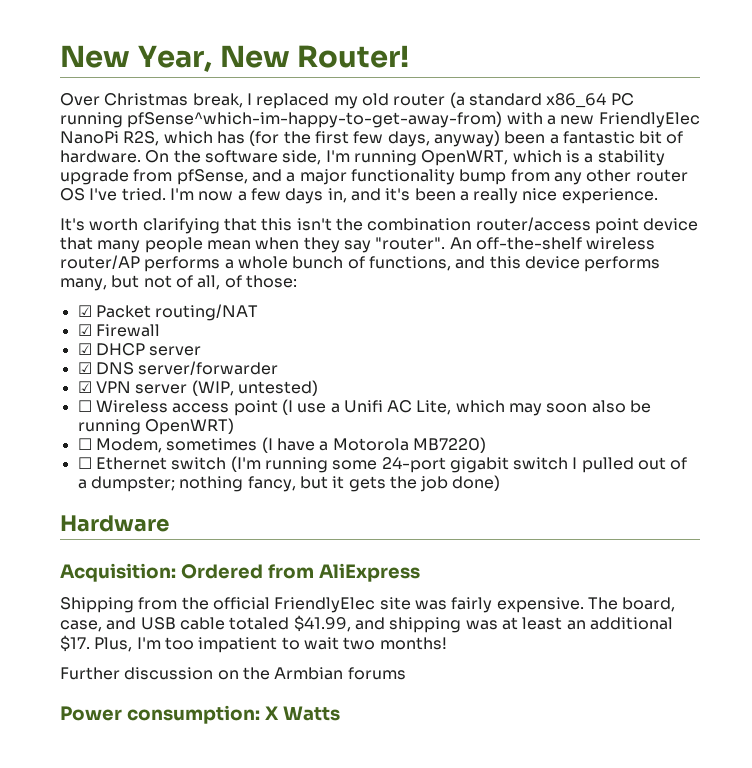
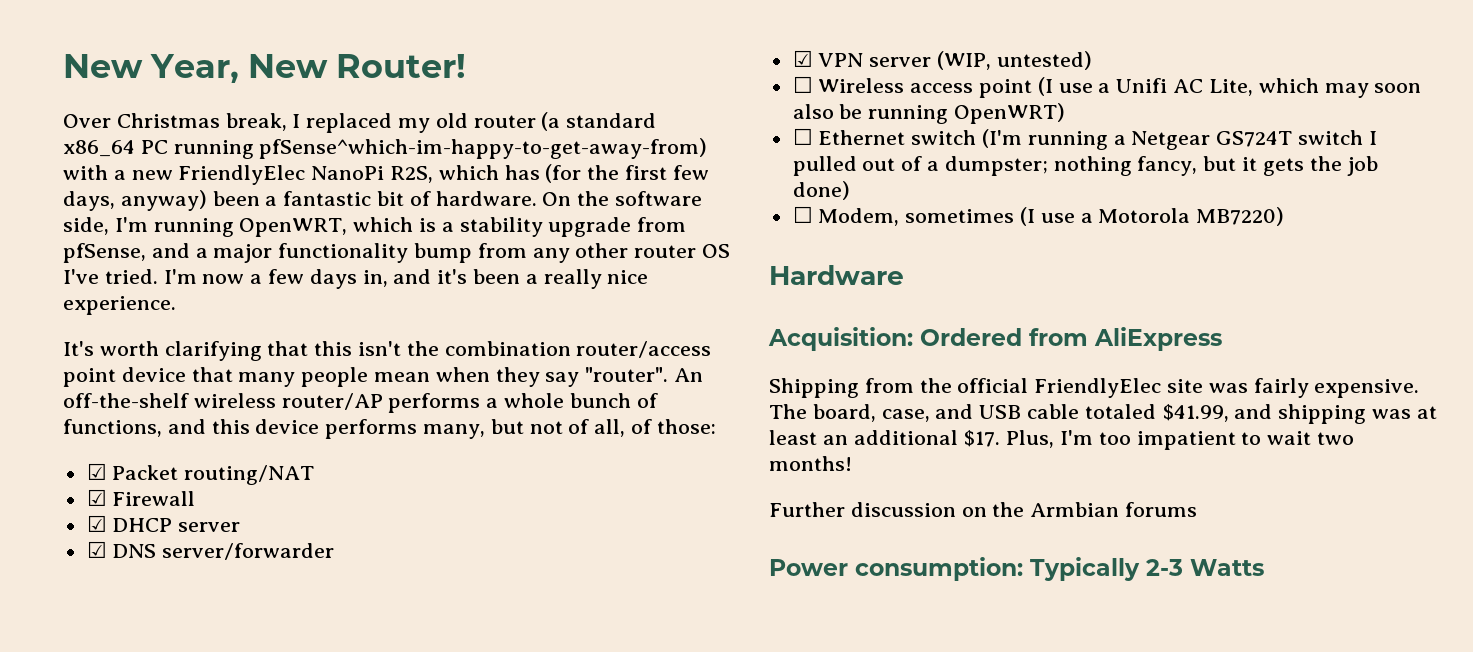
[77,437,486,453] // ☐ Modem, sometimes (I have a Motorola MB7220) -> (1066, 113) none
[332,457,509,473] some 24-port gigabit -> [1113,131,1293,150] a Netgear GS724T
(501, 483) none -> [792,206,1285,226] // ☐ Modem, sometimes (I use a Motorola MB7220)
[264,706,279,720] X -> [1030,557,1183,581] Typically 2-3

